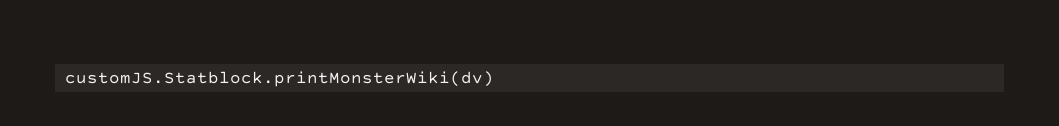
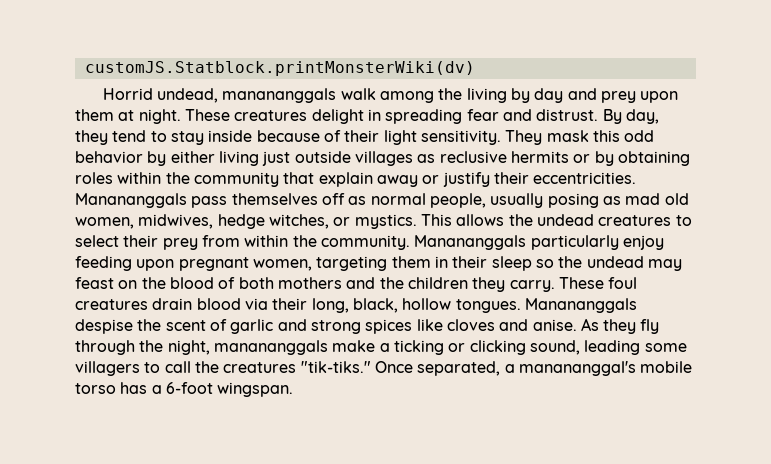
(494, 79) none -> [102,88,679,103] [75,109,659,124] [75,130,655,145] [75,151,690,166] [75,172,637,187] [75,193,689,208] [75,214,692,229] [75,235,664,250] [75,256,682,271] [75,277,638,292] [75,298,637,313] [75,318,660,334] [75,340,687,355] [75,361,693,376] [75,382,294,397] // Horrid undead, manananggals walk among the living by day and prey upon them at night. These creatures delight in spreading fear and distrust. By day, they tend to stay inside because of their light sensitivity. They mask this odd behavior by either living just outside villages as reclusive hermits or by obtaining roles within the community that explain away or justify their eccentricities. Manananggals pass themselves off as normal people, usually posing as mad old women, midwives, hedge witches, or mystics. This allows the undead creatures to select their prey from within the community. Manananggals particularly enjoy feeding upon pregnant women, targeting them in their sleep so the undead may feast on the blood of both mothers and the children they carry. These foul creatures drain blood via their long, black, hollow tongues. Manananggals despise the scent of garlic and strong spices like cloves and anise. As they fly through the night, manananggals make a ticking or clicking sound, leading some villagers to call the creatures "tik-tiks." Once separated, a manananggal's mobile torso has a 6-foot wingspan.

